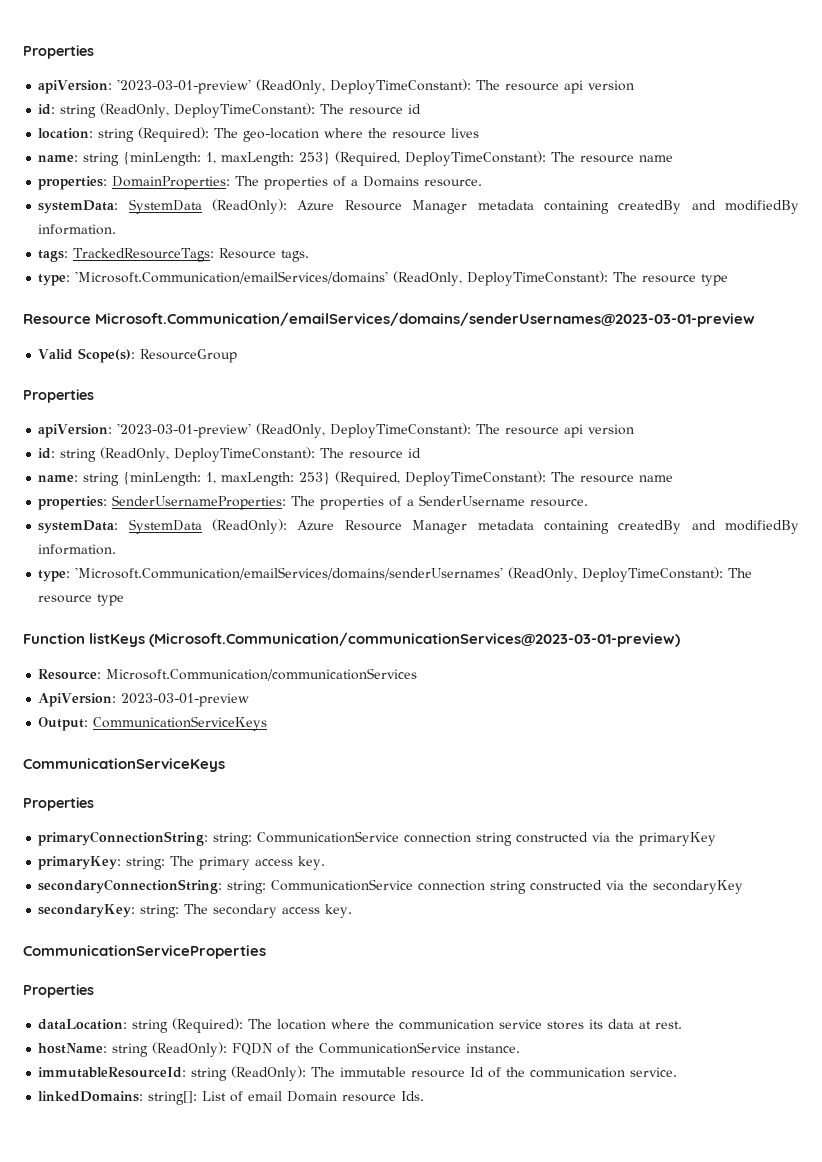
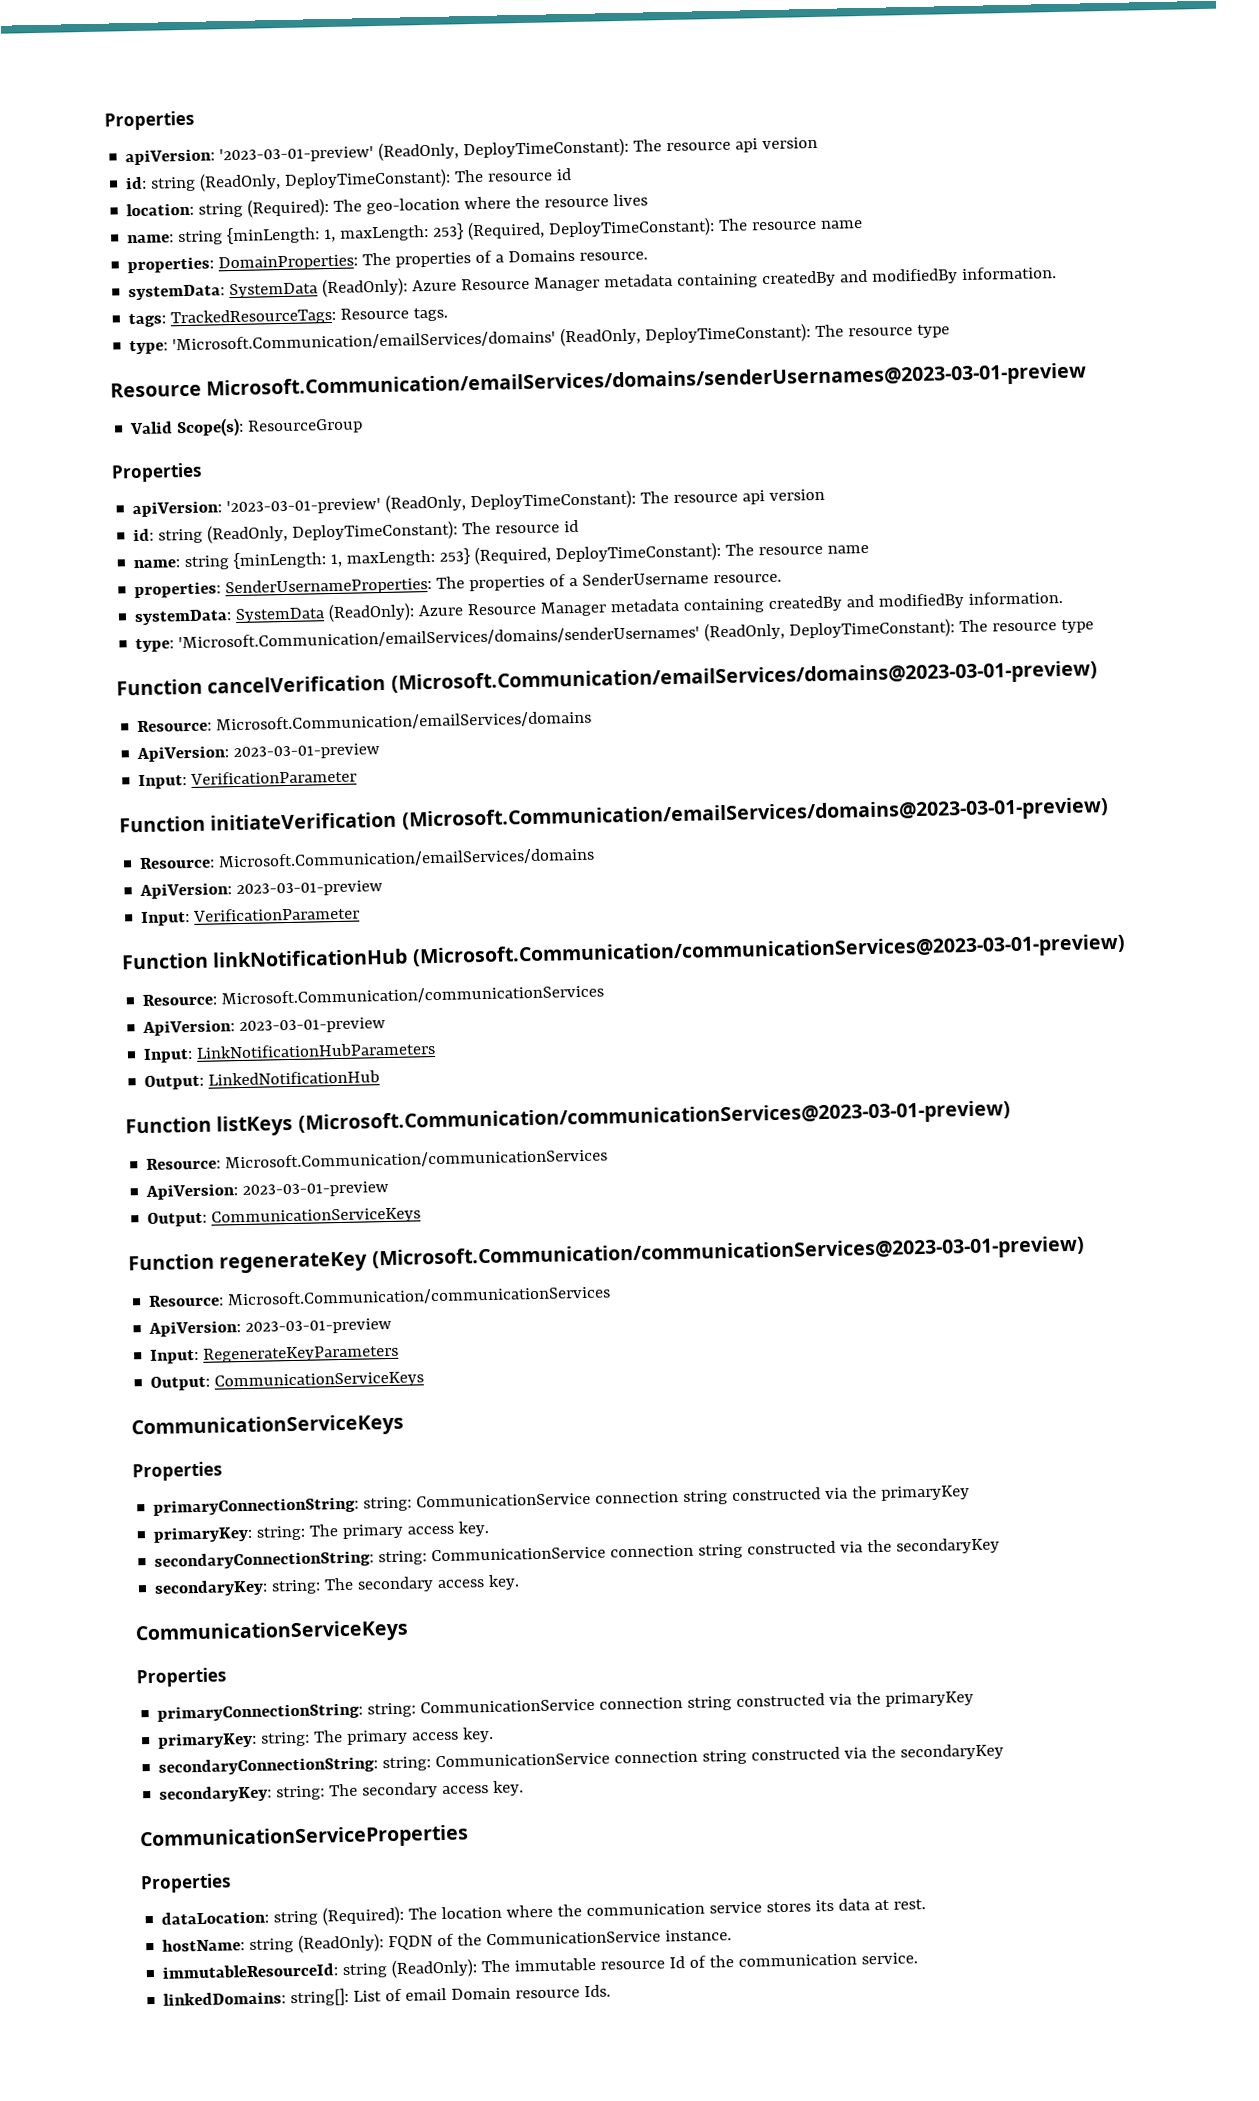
(125, 600) none -> [116,660,1098,696] [137,710,593,733] [136,743,381,763] [138,769,358,790] [119,797,1109,833] [139,847,596,870] [139,880,384,900] [141,906,361,927] [121,933,1126,970] [142,984,605,1007] [142,1017,387,1037] [143,1041,437,1063] [144,1070,381,1090] // Function cancelVerification (Microsoft.Communication/emailServices/domains@2023-03-01-preview) // Resource: Microsoft.Communication/emailServices/domains // ApiVersion: 2023-03-01-preview // Input: VerificationParameter // Function initiateVerification (Microsoft.Communication/emailServices/domains@2023-03-01-preview) // Resource: Microsoft.Communication/emailServices/domains // ApiVersion: 2023-03-01-preview // Input: VerificationParameter // Function linkNotificationHub (Microsoft.Communication/communicationServices@2023-03-01-preview) // Resource: Microsoft.Communication/communicationServices // ApiVersion: 2023-03-01-preview // Input: LinkNotificationHubParameters // Output: LinkedNotificationHub
(268, 723) none -> [128,1235,1085,1274] [148,1285,612,1308] [148,1317,393,1337] [150,1344,400,1364] [150,1371,425,1391] [131,1413,404,1440] [132,1461,222,1482] [153,1485,971,1516] [153,1520,490,1543] [154,1537,1001,1570] [154,1574,521,1597] // Function regenerateKey (Microsoft.Communication/communicationServices@2023-03-01-preview) // Resource: Microsoft.Communication/communicationServices // ApiVersion: 2023-03-01-preview // Input: RegenerateKeyParameters // Output: CommunicationServiceKeys // CommunicationServiceKeys // Properties // primaryConnectionString: string: CommunicationService connection string constructed via the primaryKey // primaryKey: string: The primary access key. // secondaryConnectionString: string: CommunicationService connection string constructed via the secondaryKey // secondaryKey: string: The secondary access key.

